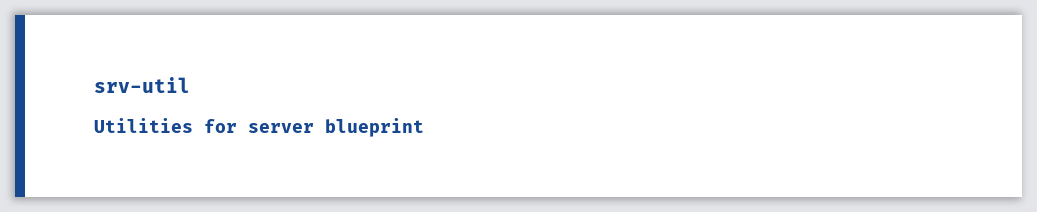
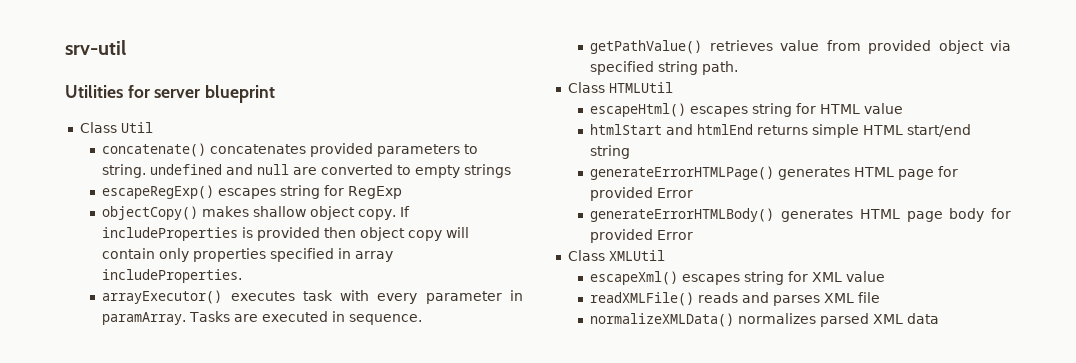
(424, 127) none -> [79,122,153,133] [102,143,479,157] [102,164,512,178] [102,185,403,199] [102,206,411,220] [102,227,470,241] [102,248,394,262] [102,269,243,283] [102,290,523,304] [102,311,423,325] [590,40,1011,54] [590,61,739,75] [567,82,673,93] [590,103,904,117] [590,124,972,138] [590,145,631,159] [590,166,959,180] [590,187,694,201] [590,208,1011,222] [590,229,694,243] [567,250,665,261] [590,271,886,285] [590,292,881,306] [590,313,940,327] // Class Util // concatenate() concatenates provided parameters to string. undefined and null are converted to empty strings // escapeRegExp() escapes string for RegExp // objectCopy() makes shallow object copy. If includeProperties is provided then object copy will contain only properties specified in array includeProperties. // arrayExecutor() executes task with every parameter in paramArray. Tasks are executed in sequence. // getPathValue() retrieves value from provided object via specified string path. // Class HTMLUtil // escapeHtml() escapes string for HTML value // htmlStart and htmlEnd returns simple HTML start/end string // generateErrorHTMLPage() generates HTML page for provided Error // generateErrorHTMLBody() generates HTML page body for provided Error // Class XMLUtil // escapeXml() escapes string for XML value // readXMLFile() reads and parses XML file // normalizeXMLData() normalizes parsed XML data

